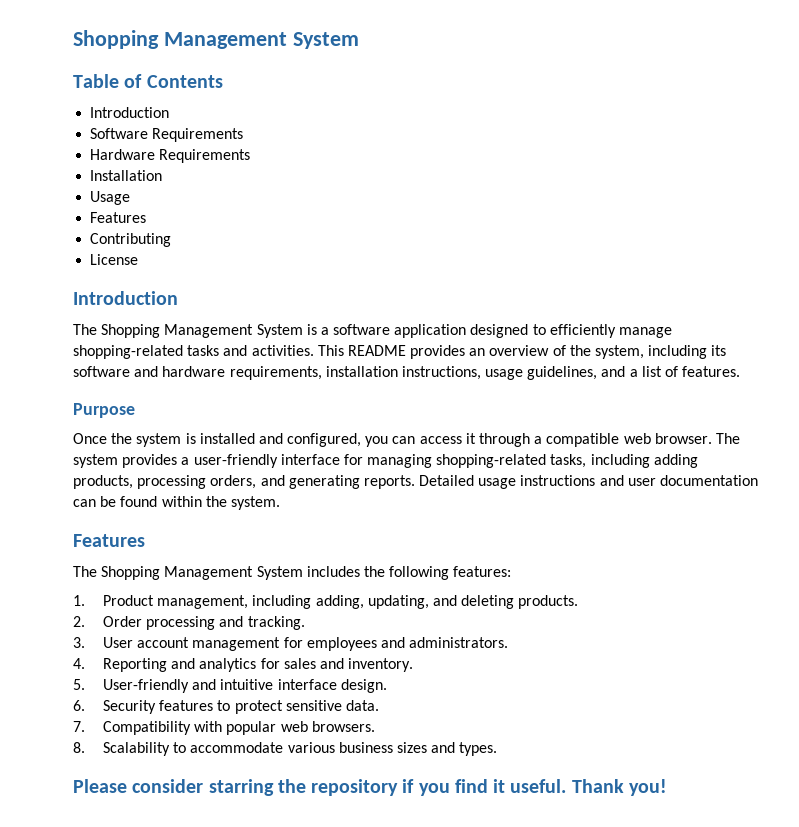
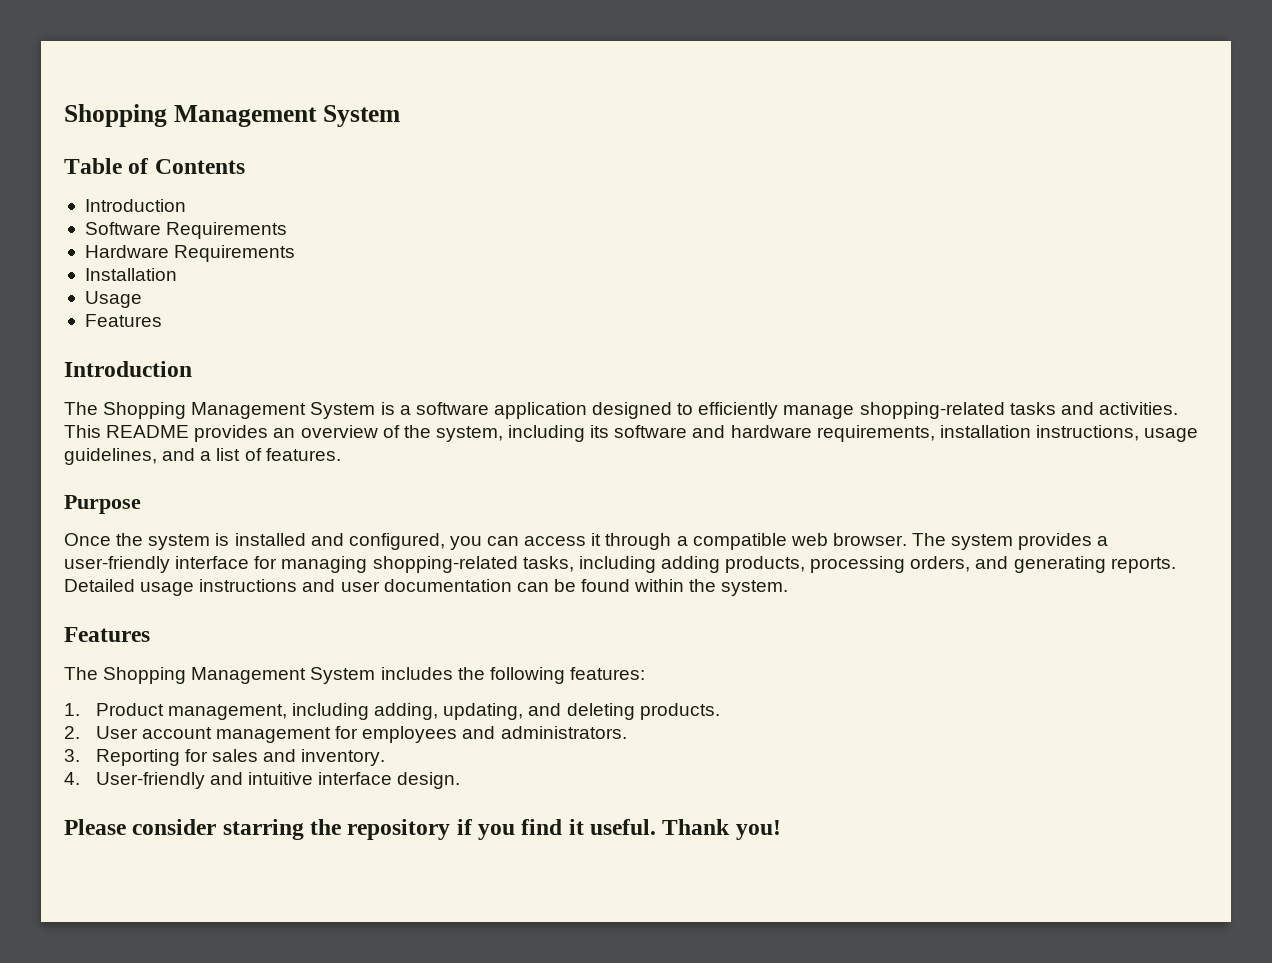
[90,233,172,247] [90,254,139,265] // Contributing // License -> (162, 320) none
[103,616,305,630] [73,637,85,648] Order processing and tracking. // 3. -> (80, 732) none
[73,658,257,672] 4. Reporting and analytics -> [64,749,180,766] 3. Reporting
[73,679,85,690] 5. -> [64,772,80,785] 4.
[73,700,379,714] [73,721,375,735] [73,742,498,756] // 6. Security features to protect sensitive data. // 7. Compatibility with popular web browsers. // 8. Scalability to accommodate various business sizes and types. -> (461, 780) none

